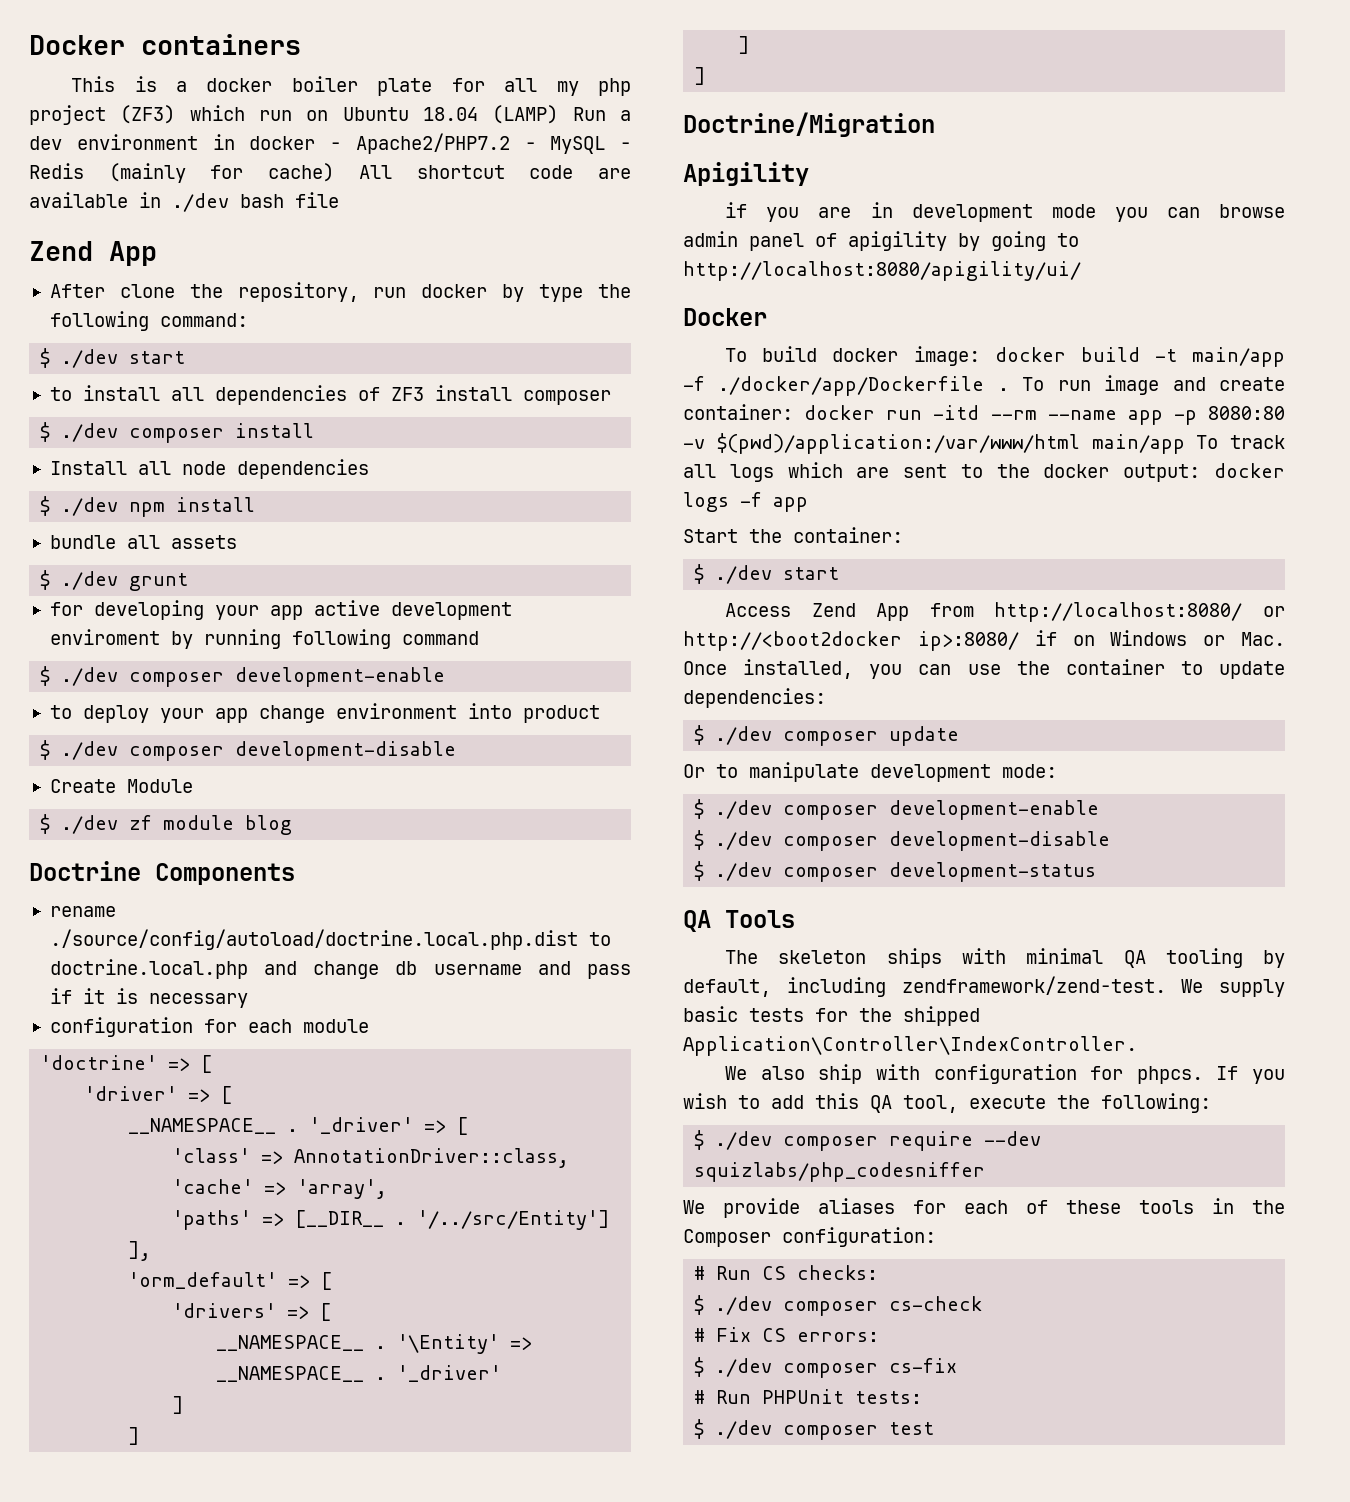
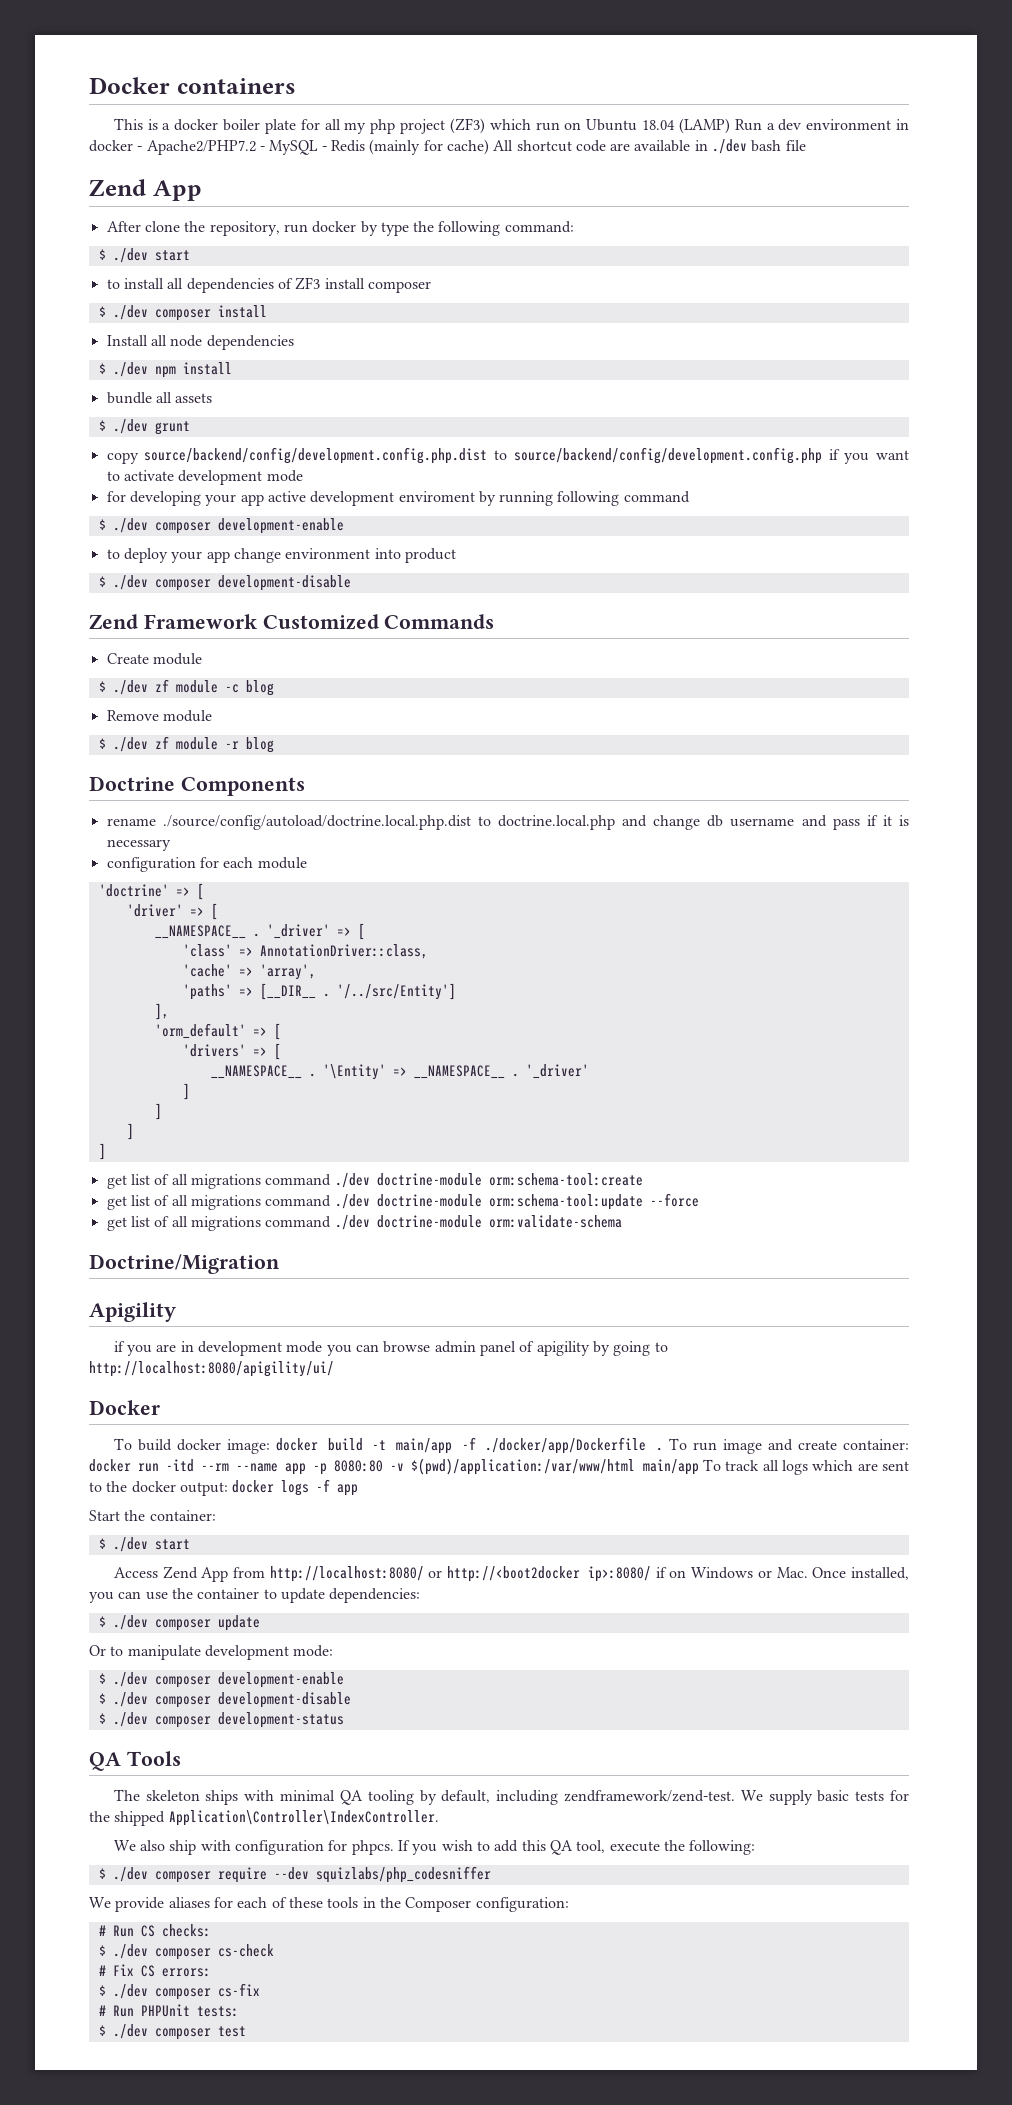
(189, 582) none -> [106,447,909,464] [106,470,303,485] // copy source/backend/config/development.config.php.dist to source/backend/config/development.config.php if you want to activate development mode
(457, 751) none -> [89,614,495,630] // Zend Framework Customized Commands
[126,779,193,793] [40,814,235,834] Module // $ ./dev zf module -> [152,653,202,665] [98,679,274,696] [106,710,212,722] [98,736,239,752] module // $ ./dev zf module -c blog // Remove module // $ ./dev zf module -r
(707, 76) none -> [106,1173,643,1189] [106,1193,699,1210] [106,1215,622,1231] // get list of all migrations command ./dev doctrine-module orm:schema-tool:create // get list of all migrations command ./dev doctrine-module orm:schema-tool:update --force // get list of all migrations command ./dev doctrine-module orm:validate-schema

